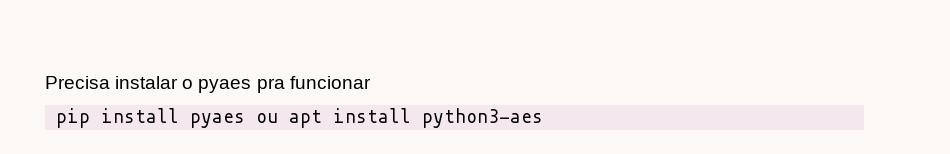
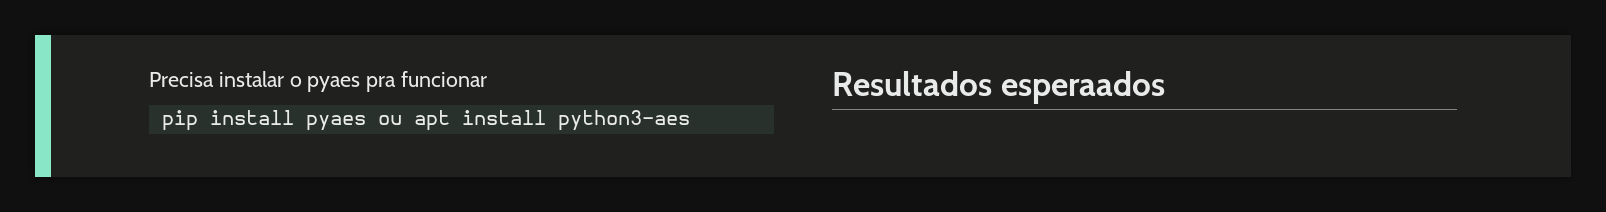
(544, 118) none -> [832,71,1166,104] // Resultados esperaados

